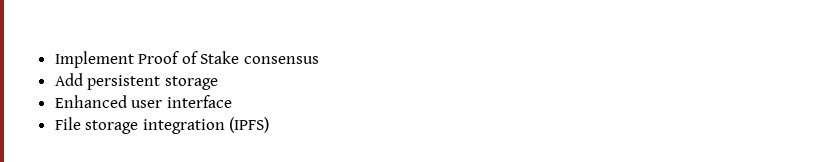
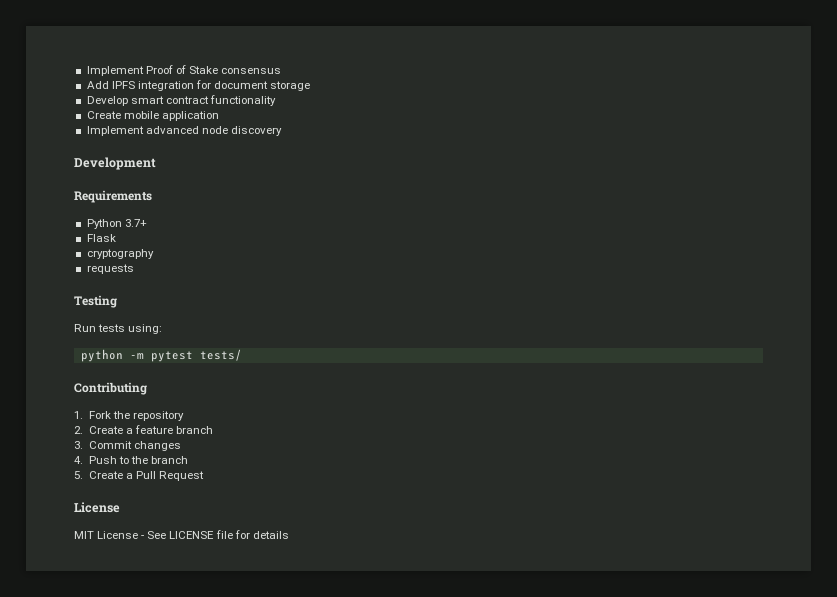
[87,75,218,90] [54,95,232,108] [54,117,270,134] persistent storage // Enhanced user interface // File storage integration (IPFS) -> [111,80,311,91] [86,95,276,106] [86,111,219,121] [86,126,282,136] [74,157,156,170] [74,190,152,203] [86,219,147,229] [86,234,116,242] [86,249,154,259] [86,264,134,274] [74,295,117,308] [74,324,163,334] [80,349,242,362] [74,382,147,395] [74,411,184,421] [74,425,214,434] [74,441,181,451] [74,456,189,464] [74,471,205,481] [74,502,120,513] [74,530,289,539] IPFS integration for document storage // Develop smart contract functionality // Create mobile application // Implement advanced node discovery // Development // Requirements // Python 3.7+ // Flask // cryptography // requests // Testing // Run tests using: // python -m pytest tests/ // Contributing // 1. Fork the repository // 2. Create a feature branch // 3. Commit changes // 4. Push to the branch // 5. Create a Pull Request // License // MIT License - See LICENSE file for details

